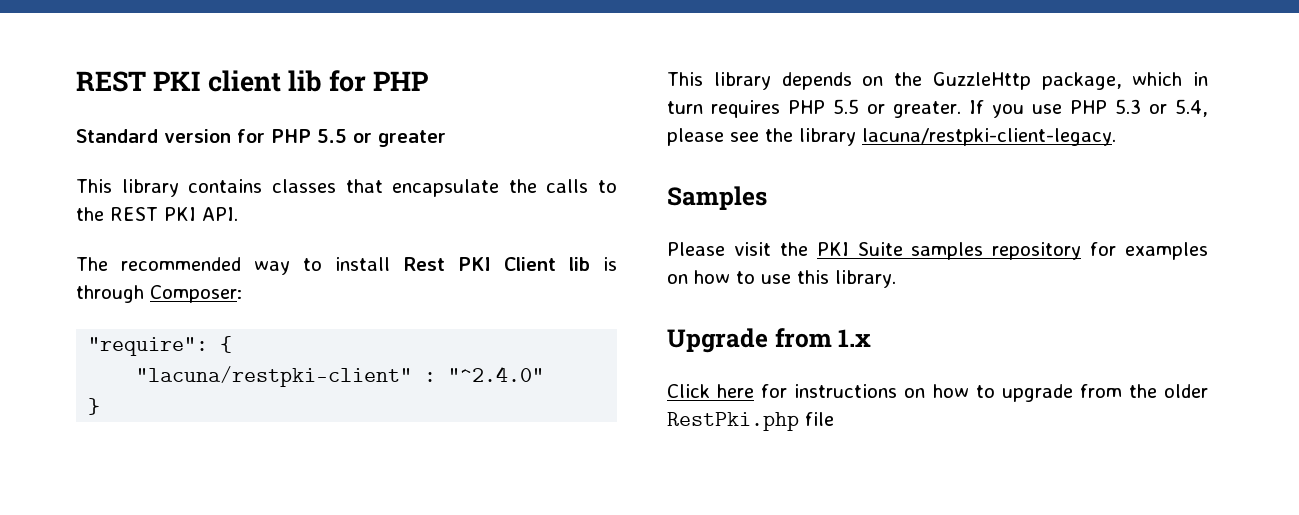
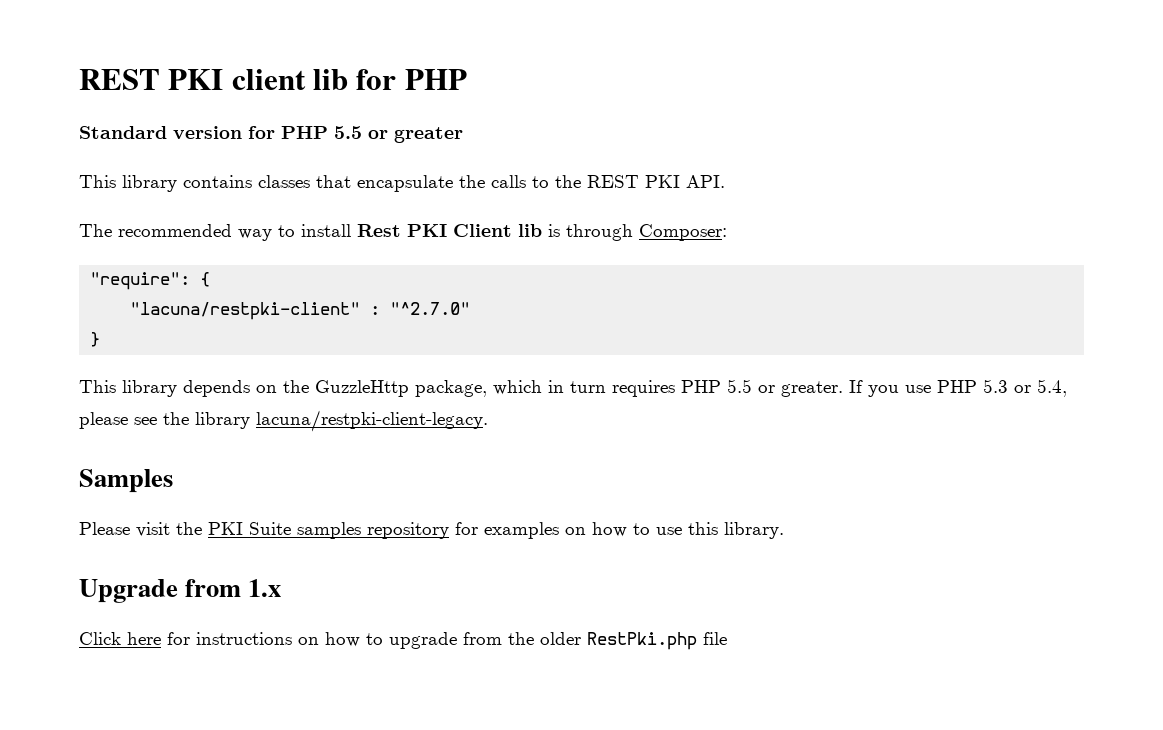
[448,366,545,382] "^2.4.0" -> [390,302,471,315] "^2.7.0"

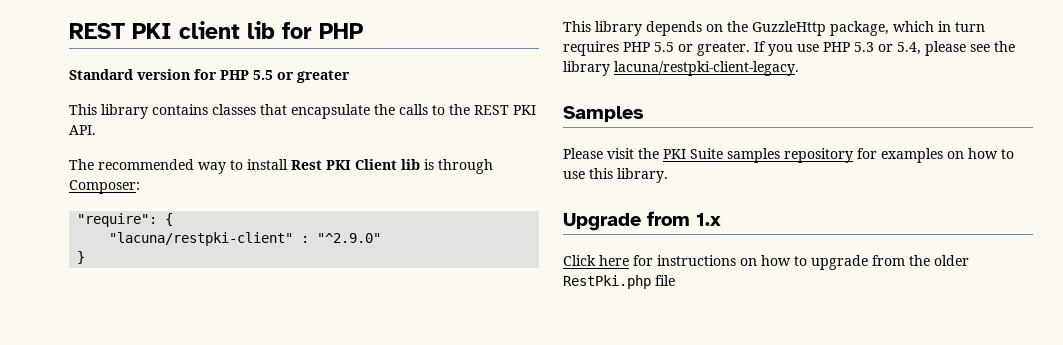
[390,302,471,315] "^2.7.0" -> [317,233,382,243] "^2.9.0"

